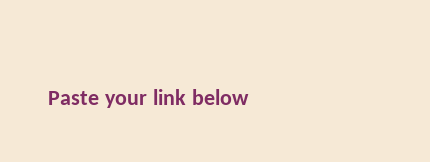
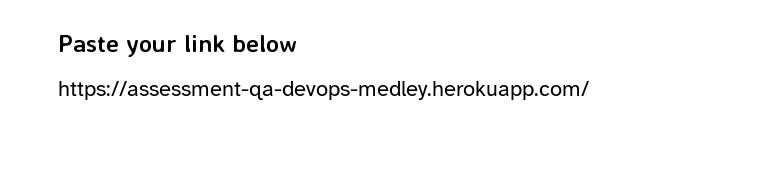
(249, 97) none -> [58,81,589,100] // https://assessment-qa-devops-medley.herokuapp.com/

